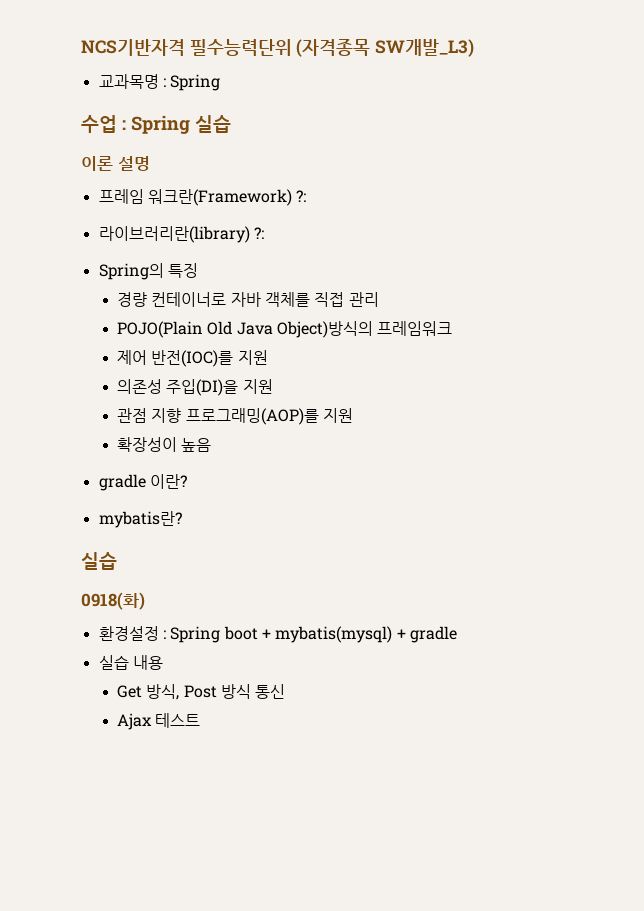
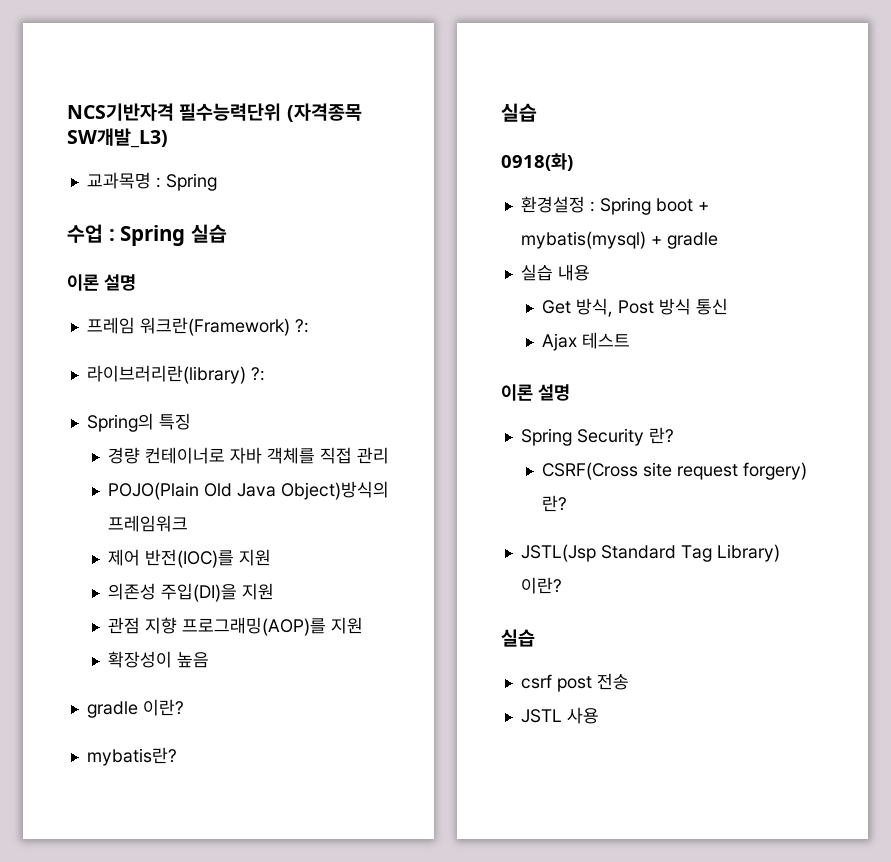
(201, 720) none -> [501,384,570,401] [520,427,674,446] [542,462,808,480] [542,495,568,512] [520,544,780,562] [520,577,562,594] [501,629,535,647] [520,673,629,692] [520,707,599,724] // 이론 설명 // Spring Security 란? // CSRF(Cross site request forgery) 란? // JSTL(Jsp Standard Tag Library) 이란? // 실습 // csrf post 전송 // JSTL 사용

